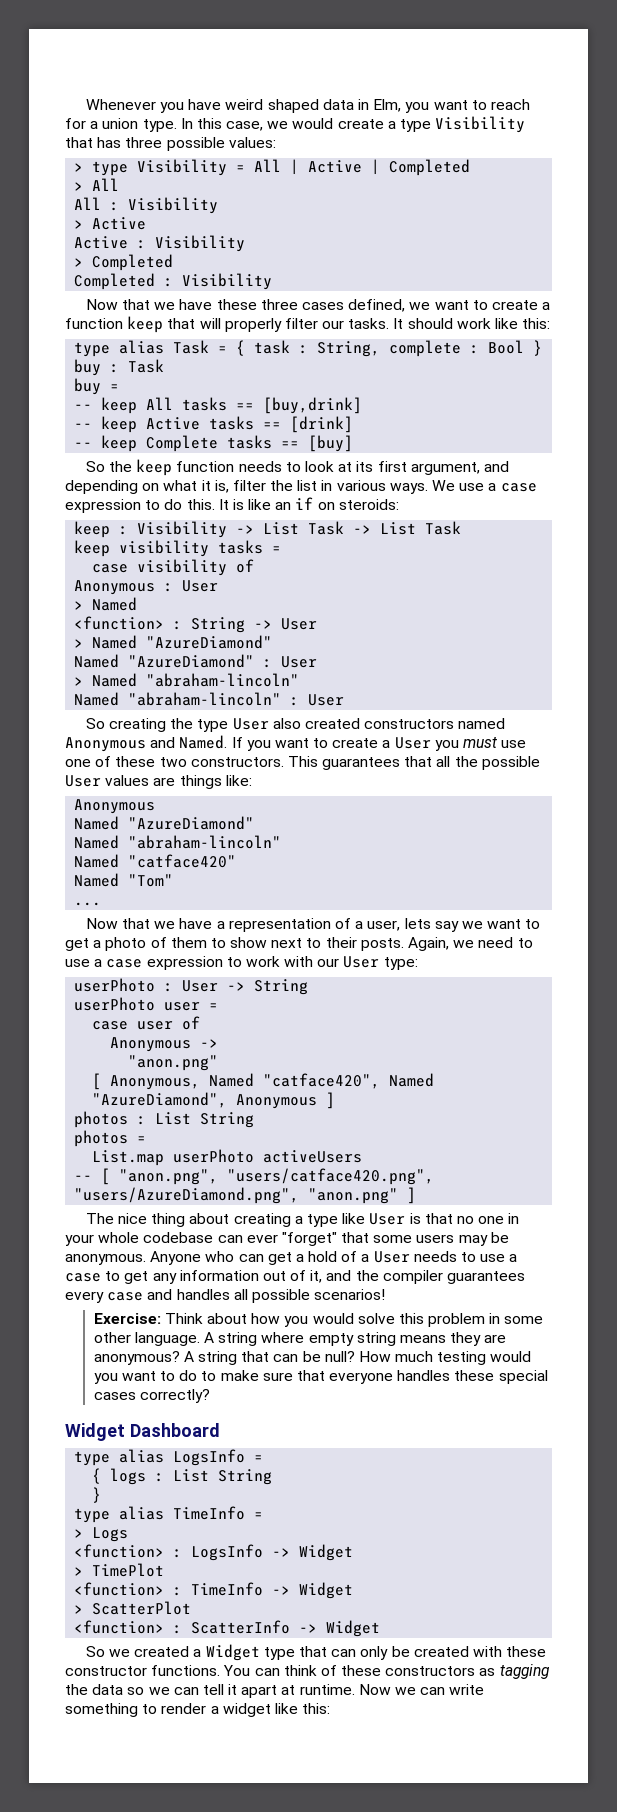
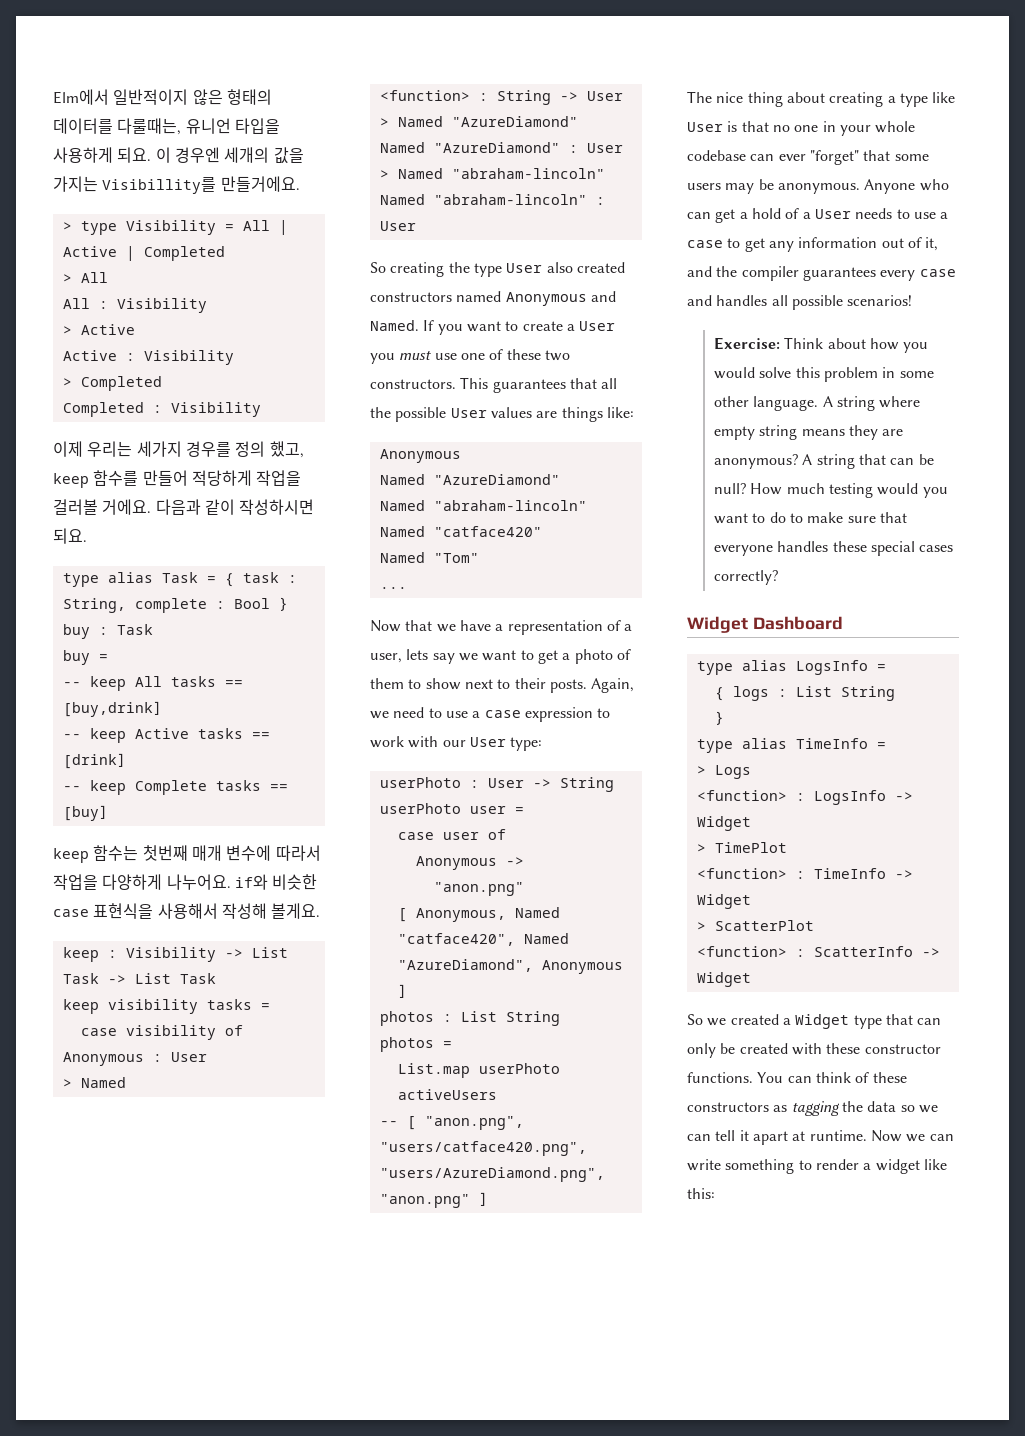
[85,99,530,113] [65,116,526,133] [65,137,276,151] Whenever you have weird shaped data in Elm, you want to reach for a union type. In this case, we would create a type Visibility that has three possible values: -> [53,89,272,105] [53,118,280,135] [53,147,304,164] [53,176,300,194] Elm에서 일반적이지 않은 형태의 데이터를 다룰때는, 유니언 타입을 사용하게 되요. 이 경우엔 세개의 값을 가지는 Visibillity를 만들거에요.
[85,299,551,312] [65,316,551,333] Now that we have these three cases defined, we want to create a function keep that will properly filter our tasks. It should work like this: -> [53,441,304,458] [53,470,302,488] [53,499,315,515] [53,528,87,544] 이제 우리는 세가지 경우를 정의 했고, keep 함수를 만들어 적당하게 작업을 걸러볼 거에요. 다음과 같이 작성하시면 되요.
[85,459,509,476] [65,480,537,494] [65,497,399,513] So the keep function needs to look at its first argument, and depending on what it is, filter the list in various ways. We use a case expression to do this. It is like an if on steroids: -> [53,845,321,863] [53,874,318,890] [53,903,321,919] keep 함수는 첫번째 매개 변수에 따라서 작업을 다양하게 나누어요. if와 비슷한 case 표현식을 사용해서 작성해 볼게요.

